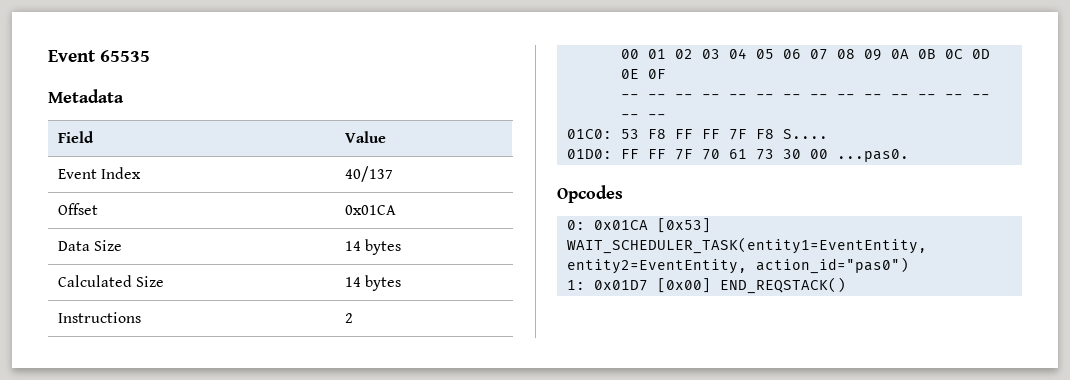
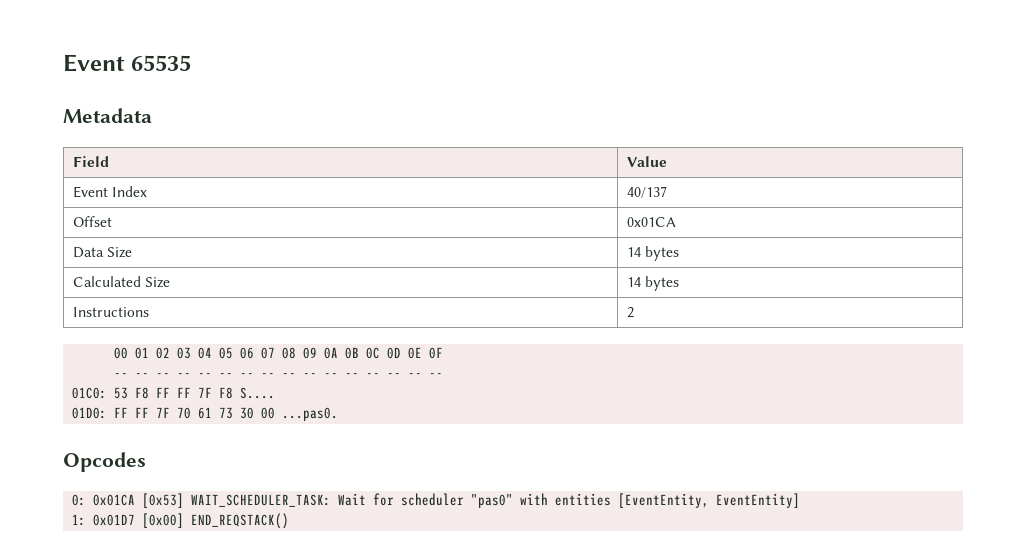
[566,237,927,254] [566,257,909,274] WAIT_SCHEDULER_TASK(entity1=EventEntity, entity2=EventEntity, action_id="pas0") -> [191,493,801,508] WAIT_SCHEDULER_TASK: Wait for scheduler "pas0" with entities [EventEntity, EventEntity]

